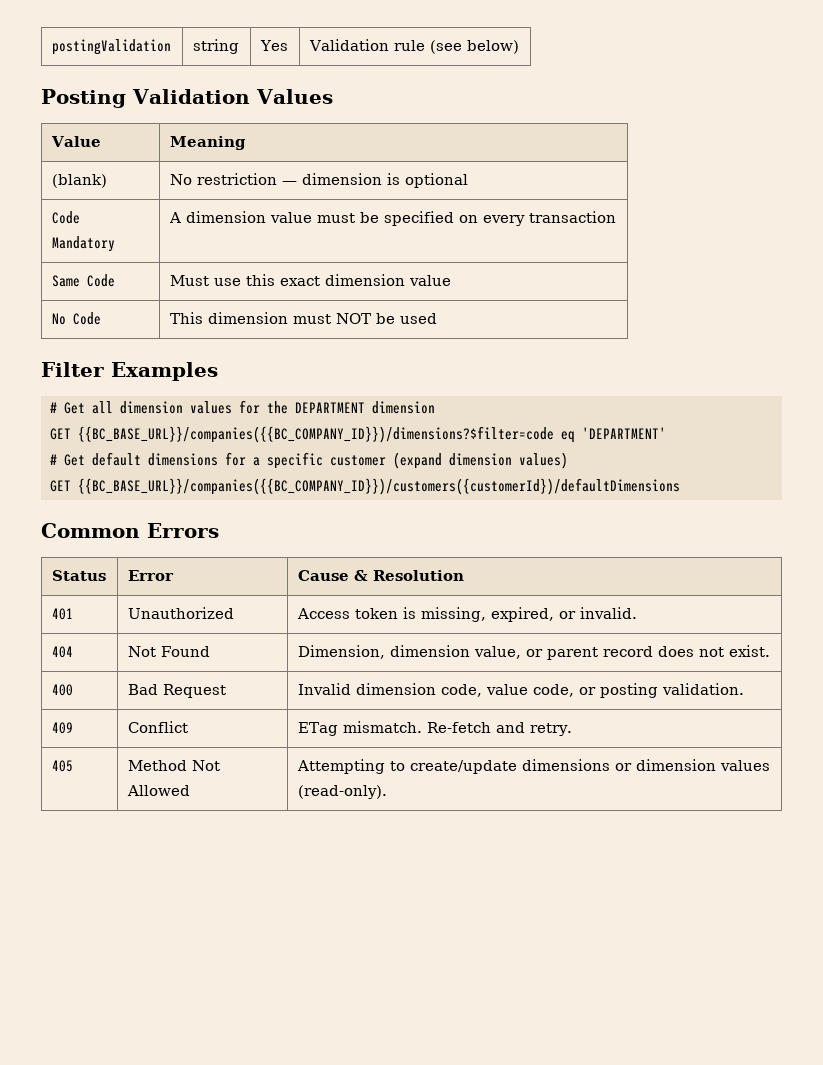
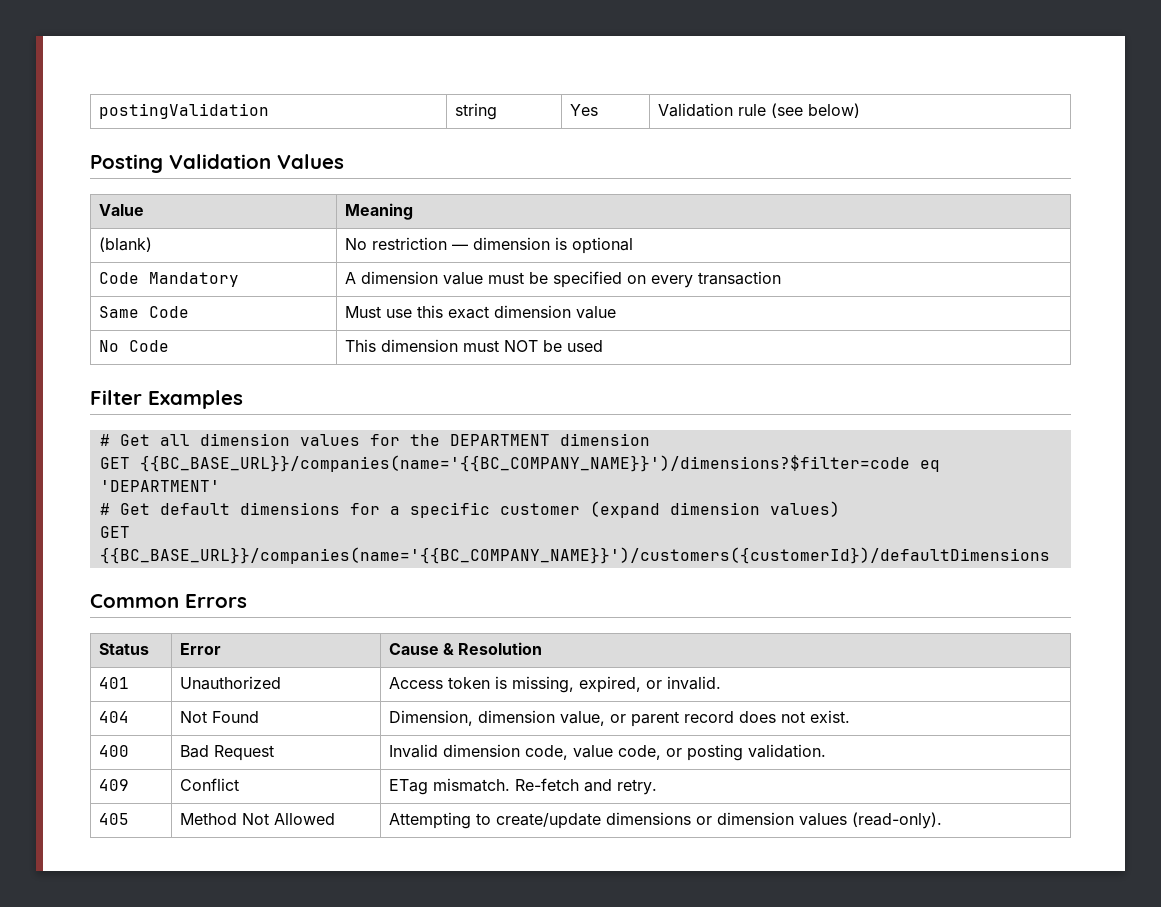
[77,426,554,443] {{BC_BASE_URL}}/companies({{BC_COMPANY_ID}})/dimensions?$filter=code -> [139,455,910,472] {{BC_BASE_URL}}/companies(name='{{BC_COMPANY_NAME}}')/dimensions?$filter=code
[77,478,680,495] {{BC_BASE_URL}}/companies({{BC_COMPANY_ID}})/customers({customerId})/defaultDimensions -> [99,547,1050,564] {{BC_BASE_URL}}/companies(name='{{BC_COMPANY_NAME}}')/customers({customerId})/defaultDimensions

